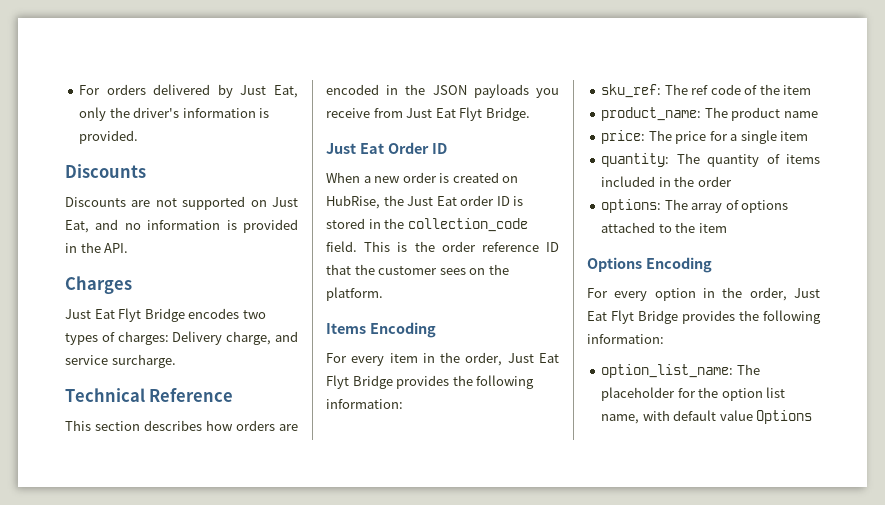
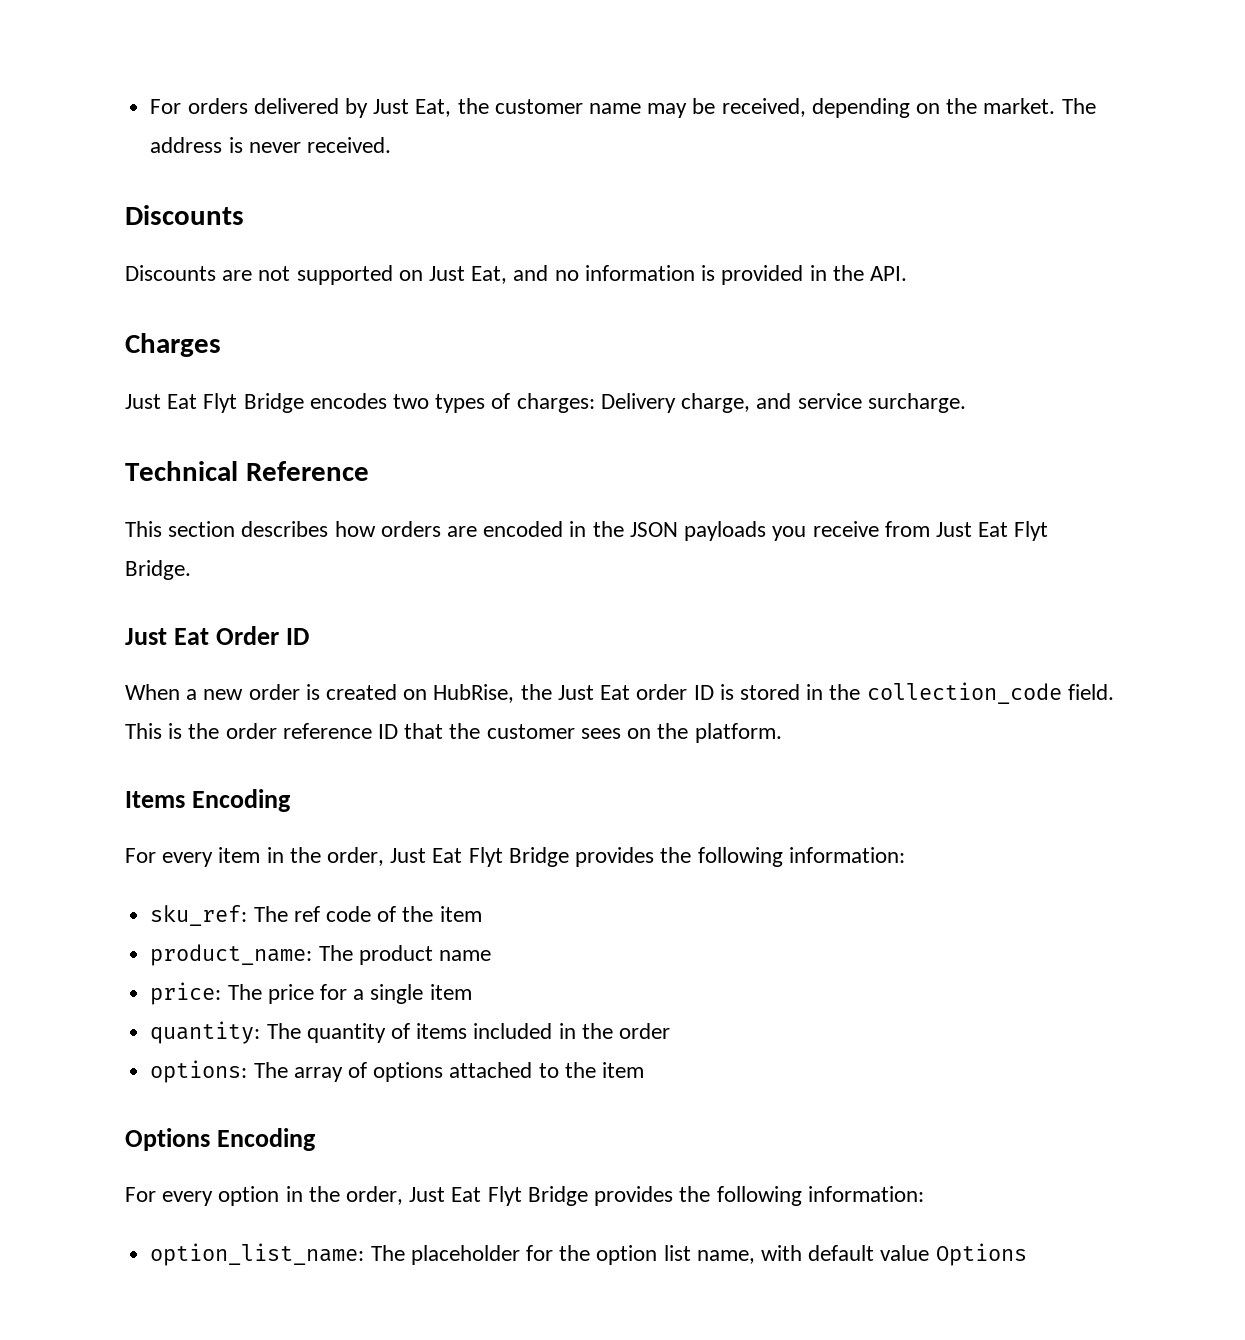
[79,107,270,121] [79,130,139,144] only the driver's information is provided. -> [457,98,1096,118] [150,137,391,153] the customer name may be received, depending on the market. The address is never received.

